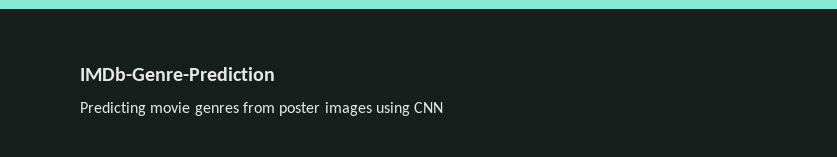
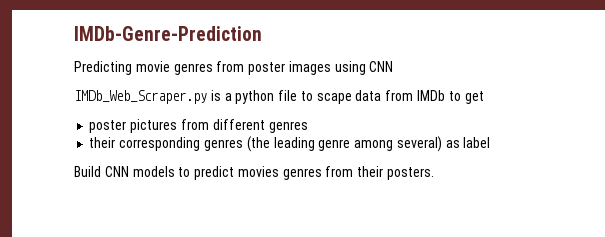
(444, 107) none -> [74,90,484,104] [89,119,308,133] [89,136,491,152] [74,166,435,180] // IMDb_Web_Scraper.py is a python file to scape data from IMDb to get // poster pictures from different genres // their corresponding genres (the leading genre among several) as label // Build CNN models to predict movies genres from their posters.

